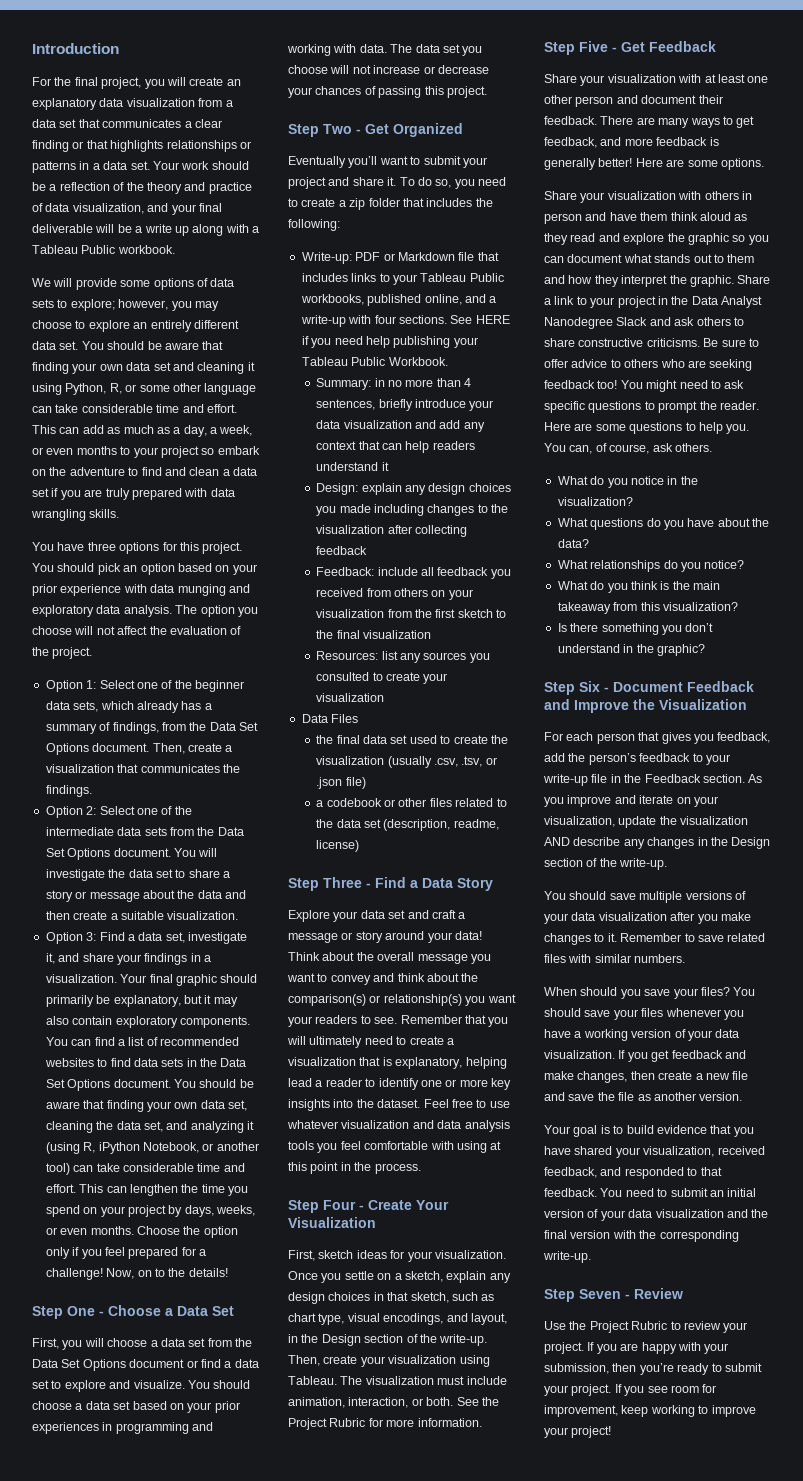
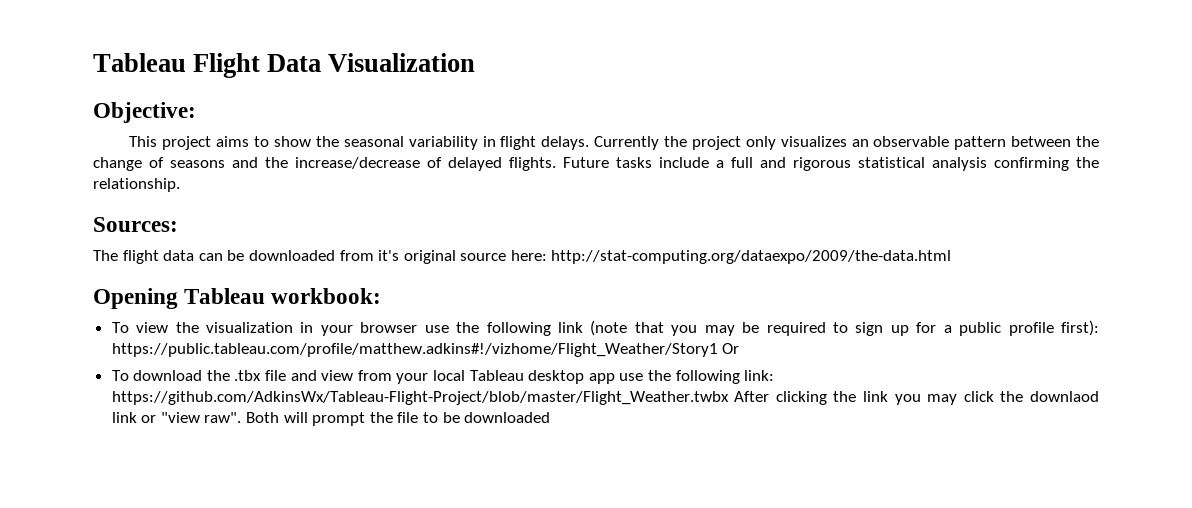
[32,43,119,54] [32,77,241,89] [32,98,233,110] [32,119,222,128] [32,140,251,152] [32,161,249,173] [32,182,252,194] [32,203,222,215] [32,224,259,236] [32,245,175,254] [32,278,235,290] [32,299,219,311] [32,320,239,332] [32,341,224,350] [32,362,255,374] [32,383,257,395] [32,404,237,413] [32,425,253,437] [32,446,260,458] [32,467,257,476] [32,488,235,500] [31,509,120,521] [32,542,243,554] [32,563,257,575] [32,584,250,596] [32,605,258,617] [32,626,242,635] [32,647,93,659] [45,680,244,692] [45,701,212,713] [45,722,258,734] [45,743,233,755] [45,764,240,773] [45,785,92,797] [45,806,192,818] [45,827,244,836] [45,848,218,860] [45,869,230,881] [45,890,246,902] [45,911,239,920] [45,932,247,944] [45,953,211,965] [45,974,258,986] [45,995,238,1007] [45,1016,250,1028] [45,1037,239,1046] [44,1058,247,1067] [45,1079,254,1091] [45,1100,247,1112] [45,1121,254,1133] [45,1142,259,1154] [45,1163,245,1175] [45,1184,248,1196] [45,1205,255,1217] [45,1226,238,1238] [45,1247,206,1259] [45,1268,228,1280] [32,1305,234,1319] [32,1338,252,1350] [32,1359,259,1371] [32,1380,251,1392] [32,1401,240,1413] [32,1422,214,1434] [287,44,483,56] [288,65,489,74] [288,86,487,98] [288,123,463,137] [288,156,487,168] [288,177,506,189] [288,198,493,210] [288,219,340,231] [301,252,499,264] [301,273,504,285] [300,294,497,306] [300,315,510,327] [301,336,478,348] [301,357,448,366] [316,378,472,390] [316,399,494,411] [316,420,485,432] [316,441,475,453] [316,462,389,471] [316,483,511,495] [316,504,509,516] [316,525,468,537] [316,546,368,555] [316,567,511,579] [316,588,473,600] [316,609,507,618] [316,630,432,639] [316,651,490,663] [316,672,448,684] [316,693,385,702] [301,714,359,723] [316,735,508,744] [316,756,497,768] [316,777,366,789] [316,798,507,807] [316,819,499,831] [316,840,360,852] [288,877,493,891] [288,910,466,922] [288,931,482,943] [288,952,491,964] [287,973,479,985] [288,994,516,1006] [288,1015,509,1027] [287,1036,454,1048] [288,1057,507,1069] [288,1078,511,1090] [288,1099,510,1111] [287,1120,510,1132] [288,1141,502,1153] [288,1162,421,1174] [288,1200,449,1213] [288,1217,376,1228] [288,1250,506,1262] [288,1271,511,1283] [288,1292,495,1304] [288,1313,507,1325] [288,1334,488,1346] [288,1355,490,1367] [288,1376,507,1385] [288,1397,499,1408] [288,1418,482,1430] [544,41,716,55] [544,74,769,86] [544,95,723,107] [544,116,755,128] [544,137,719,148] [544,158,764,170] [544,191,752,203] [544,212,748,224] [544,233,769,245] [544,254,755,263] [544,275,771,287] [544,296,762,308] [544,317,744,329] [544,338,759,347] [544,359,753,371] [544,380,745,392] [544,401,759,413] [544,422,750,434] [544,443,712,454] [557,476,698,488] [557,497,633,506] [557,518,769,530] [557,539,589,548] [557,560,745,572] [557,581,720,593] [557,602,738,614] [557,623,714,635] [557,644,705,656] [544,681,754,695] [544,699,747,713] [544,732,771,744] [544,753,730,765] [543,774,763,786] [544,795,718,807] [544,816,749,828] [544,837,771,849] [544,858,668,870] [544,891,746,903] [544,912,751,924] [544,933,766,945] [544,954,686,963] [544,987,756,999] [544,1008,744,1020] [544,1029,740,1041] [544,1050,746,1062] [544,1071,749,1083] [544,1092,743,1101] [544,1125,754,1137] [544,1146,765,1158] [544,1167,722,1179] [544,1188,757,1197] [544,1209,769,1221] [544,1230,739,1242] [543,1251,591,1263] [544,1288,683,1302] [544,1321,748,1333] [544,1342,729,1354] [544,1363,762,1375] [544,1384,717,1396] [544,1405,756,1417] [544,1426,612,1438] Introduction // For the final project, you will create an explanatory data visualization from a data set that communicates a clear finding or that highlights relationships or patterns in a data set. Your work should be a reflection of the theory and practice of data visualization, and your final deliverable will be a write up along with a Tableau Public workbook. // We will provide some options of data sets to explore; however, you may choose to explore an entirely different data set. You should be aware that finding your own data set and cleaning it using Python, R, or some other language can take considerable time and effort. This can add as much as a day, a week, or even months to your project so embark on the adventure to find and clean a data set if you are truly prepared with data wrangling skills. // You have three options for this project. You should pick an option based on your prior experience with data munging and exploratory data analysis. The option you choose will not affect the evaluation of the project. // Option 1: Select one of the beginner data sets, which already has a summary of findings, from the Data Set Options document. Then, create a visualization that communicates the findings. // Option 2: Select one of the intermediate data sets from the Data Set Options document. You will investigate the data set to share a story or message about the data and then create a suitable visualization. // Option 3: Find a data set, investigate it, and share your findings in a visualization. Your final graphic should primarily be explanatory, but it may also contain exploratory components. You can find a list of recommended websites to find data sets in the Data Set Options document. You should be aware that finding your own data set, cleaning the data set, and analyzing it (using R, iPython Notebook, or another tool) can take considerable time and effort. This can lengthen the time you spend on your project by days, weeks, or even months. Choose the option only if you feel prepared for a challenge! Now, on to the details! // Step One - Choose a Data Set // First, you will choose a data set from the Data Set Options document or find a data set to explore and visualize. You should choose a data set based on your prior experiences in programming and working with data. The data set you choose will not increase or decrease your chances of passing this project. // Step Two - Get Organized // Eventually you’ll want to submit your project and share it. To do so, you need to create a zip folder that includes the following: // Write-up: PDF or Markdown file that includes links to your Tableau Public workbooks, published online, and a write-up with four sections. See HERE if you need help publishing your Tableau Public Workbook. // Summary: in no more than 4 sentences, briefly introduce your data visualization and add any context that can help readers understand it // Design: explain any design choices you made including changes to the visualization after collecting feedback // Feedback: include all feedback you received from others on your visualization from the first sketch to the final visualization // Resources: list any sources you consulted to create your visualization // Data Files // the final data set used to create the visualization (usually .csv, .tsv, or .json file) // a codebook or other files related to the data set (description, readme, license) // Step Three - Find a Data Story // Explore your data set and craft a message or story around your data! Think about the overall message you want to convey and think about the comparison(s) or relationship(s) you want your readers to see. Remember that you will ultimately need to create a visualization that is explanatory, helping lead a reader to identify one or more key insights into the dataset. Feel free to use whatever visualization and data analysis tools you feel comfortable with using at this point in the process. // Step Four - Create Your Visualization // First, sketch ideas for your visualization. Once you settle on a sketch, explain any design choices in that sketch, such as chart type, visual encodings, and layout, in the Design section of the write-up. Then, create your visualization using Tableau. The visualization must include animation, interaction, or both. See the Project Rubric for more information. // Step Five - Get Feedback // Share your visualization with at least one other person and document their feedback. There are many ways to get feedback, and more feedback is generally better! Here are some options. // Share your visualization with others in person and have them think aloud as they read and explore the graphic so you can document what stands out to them and how they interpret the graphic. Share a link to your project in the Data Analyst Nanodegree Slack and ask others to share constructive criticisms. Be sure to offer advice to others who are seeking feedback too! You might need to ask specific questions to prompt the reader. Here are some questions to help you. You can, of course, ask others. // What do you notice in the visualization? // What questions do you have about the data? // What relationships do you notice? // What do you think is the main takeaway from this visualization? // Is there something you don’t understand in the graphic? // Step Six - Document Feedback and Improve the Visualization // For each person that gives you feedback, add the person’s feedback to your write-up file in the Feedback section. As you improve and iterate on your visualization, update the visualization AND describe any changes in the Design section of the write-up. // You should save multiple versions of your data visualization after you make changes to it. Remember to save related files with similar numbers. // When should you save your files? You should save your files whenever you have a working version of your data visualization. If you get feedback and make changes, then create a new file and save the file as another version. // Your goal is to build evidence that you have shared your visualization, received feedback, and responded to that feedback. You need to submit an initial version of your data visualization and the final version with the corresponding write-up. // Step Seven - Review // Use the Project Rubric to review your project. If you are happy with your submission, then you’re ready to submit your project. If you see room for improvement, keep working to improve your project! -> [93,53,476,78] [93,102,196,123] [129,136,1100,150] [93,157,1099,171] [93,178,180,192] [93,217,178,232] [93,250,952,264] [93,288,382,309] [111,320,1099,336] [111,343,740,357] [111,370,775,384] [111,391,1099,405] [111,412,551,426] Tableau Flight Data Visualization // Objective: // This project aims to show the seasonal variability in flight delays. Currently the project only visualizes an observable pattern between the change of seasons and the increase/decrease of delayed flights. Future tasks include a full and rigorous statistical analysis confirming the relationship. // Sources: // The flight data can be downloaded from it's original source here: http://stat-computing.org/dataexpo/2009/the-data.html // Opening Tableau workbook: // To view the visualization in your browser use the following link (note that you may be required to sign up for a public profile first): https://public.tableau.com/profile/matthew.adkins#!/vizhome/Flight_Weather/Story1 Or // To download the .tbx file and view from your local Tableau desktop app use the following link: https://github.com/AdkinsWx/Tableau-Flight-Project/blob/master/Flight_Weather.twbx After clicking the link you may click the downlaod link or "view raw". Both will prompt the file to be downloaded

